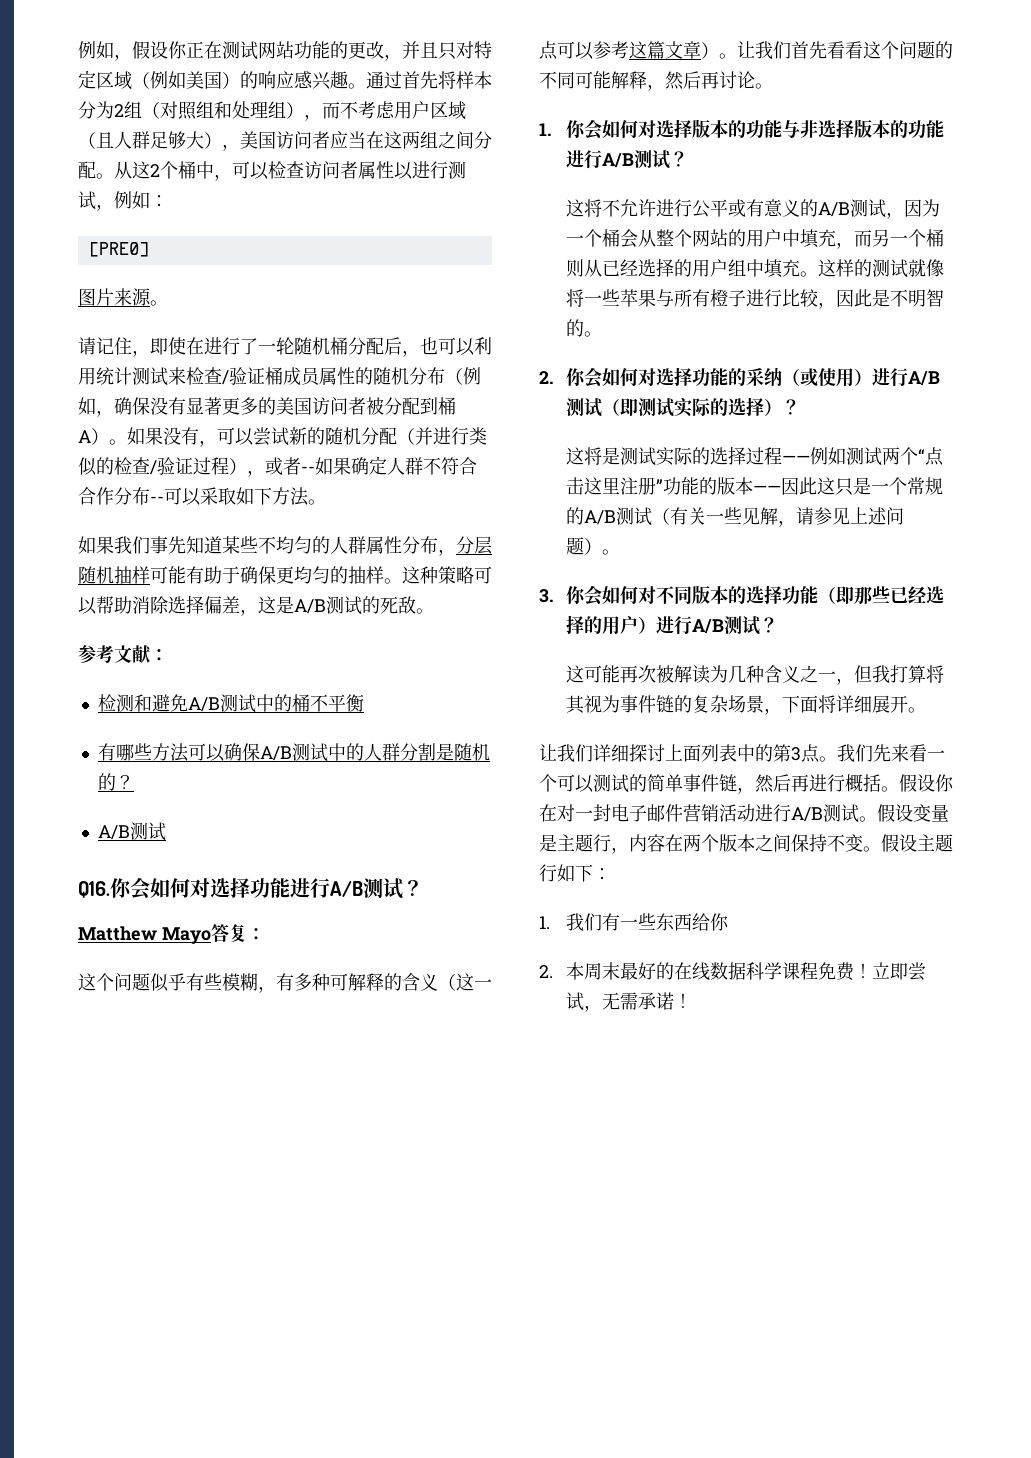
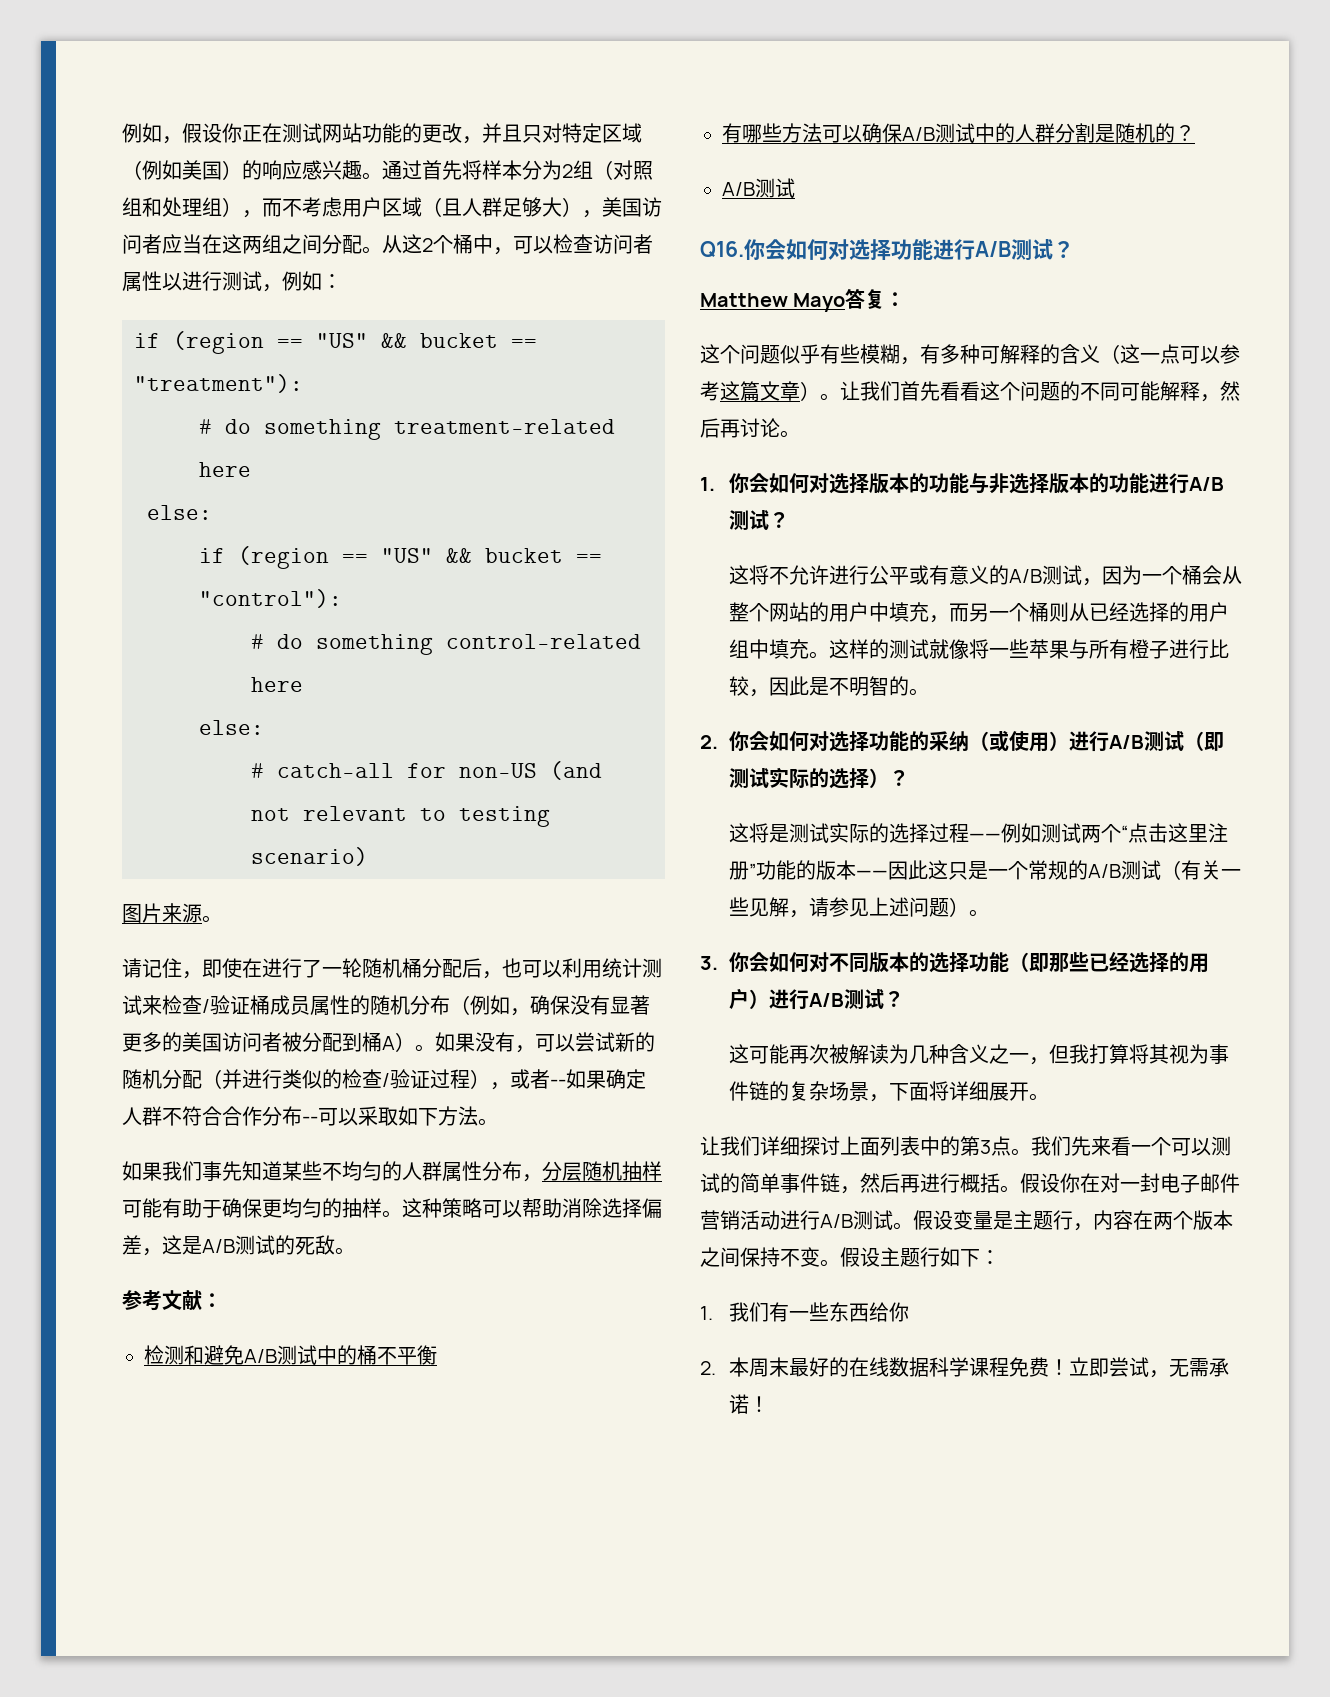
[88,242,149,257] [PRE0] -> [134,331,537,354] [134,374,303,393] [199,419,615,440] [199,462,251,477] [147,505,212,520] [199,546,602,569] [199,589,342,608] [251,634,641,655] [251,677,303,692] [199,720,264,735] [251,761,602,780] [251,806,550,827] [251,847,368,866] if (region == "US" && bucket == "treatment"): // # do something treatment-related here // else: // if (region == "US" && bucket == "control"): // # do something control-related here // else: // # catch-all for non-US (and not relevant to testing scenario)

